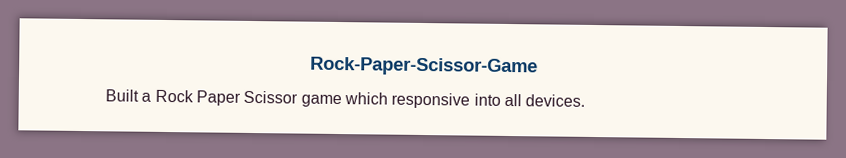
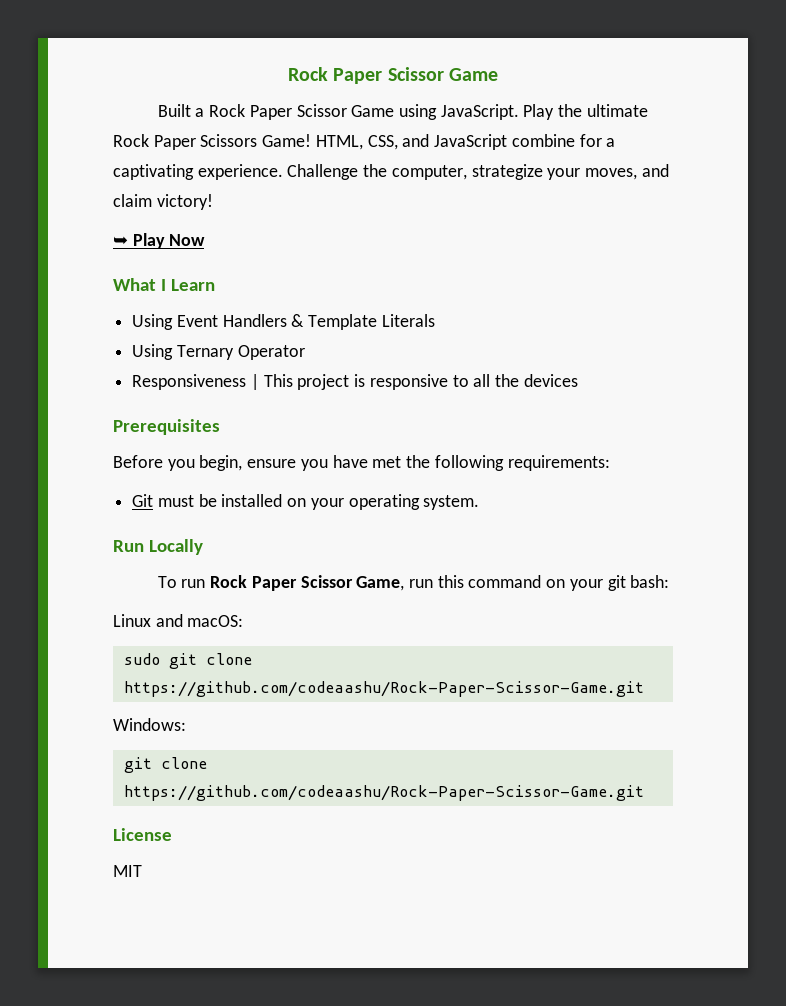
[309,56,538,77] Rock-Paper-Scissor-Game -> [288,67,498,84] Rock Paper Scissor Game
[300,92,586,109] game which responsive into all devices. -> [351,104,648,120] [113,134,616,150] [113,164,669,180] [113,194,213,210] [113,233,206,249] [113,278,215,291] [132,314,435,330] [132,344,305,360] [132,374,578,390] [113,419,220,435] [113,455,610,471] [132,494,480,510] [113,539,203,555] [157,575,670,591] [113,614,244,627] [123,653,252,669] [123,681,644,697] [113,718,186,731] [123,757,207,773] [123,785,644,801] [113,828,172,841] [113,865,142,877] Game using JavaScript. Play the ultimate Rock Paper Scissors Game! HTML, CSS, and JavaScript combine for a captivating experience. Challenge the computer, strategize your moves, and claim victory! // ➥ Play Now // What I Learn // Using Event Handlers & Template Literals // Using Ternary Operator // Responsiveness | This project is responsive to all the devices // Prerequisites // Before you begin, ensure you have met the following requirements: // Git must be installed on your operating system. // Run Locally // To run Rock Paper Scissor Game, run this command on your git bash: // Linux and macOS: // sudo git clone https://github.com/codeaashu/Rock-Paper-Scissor-Game.git // Windows: // git clone https://github.com/codeaashu/Rock-Paper-Scissor-Game.git // License // MIT

